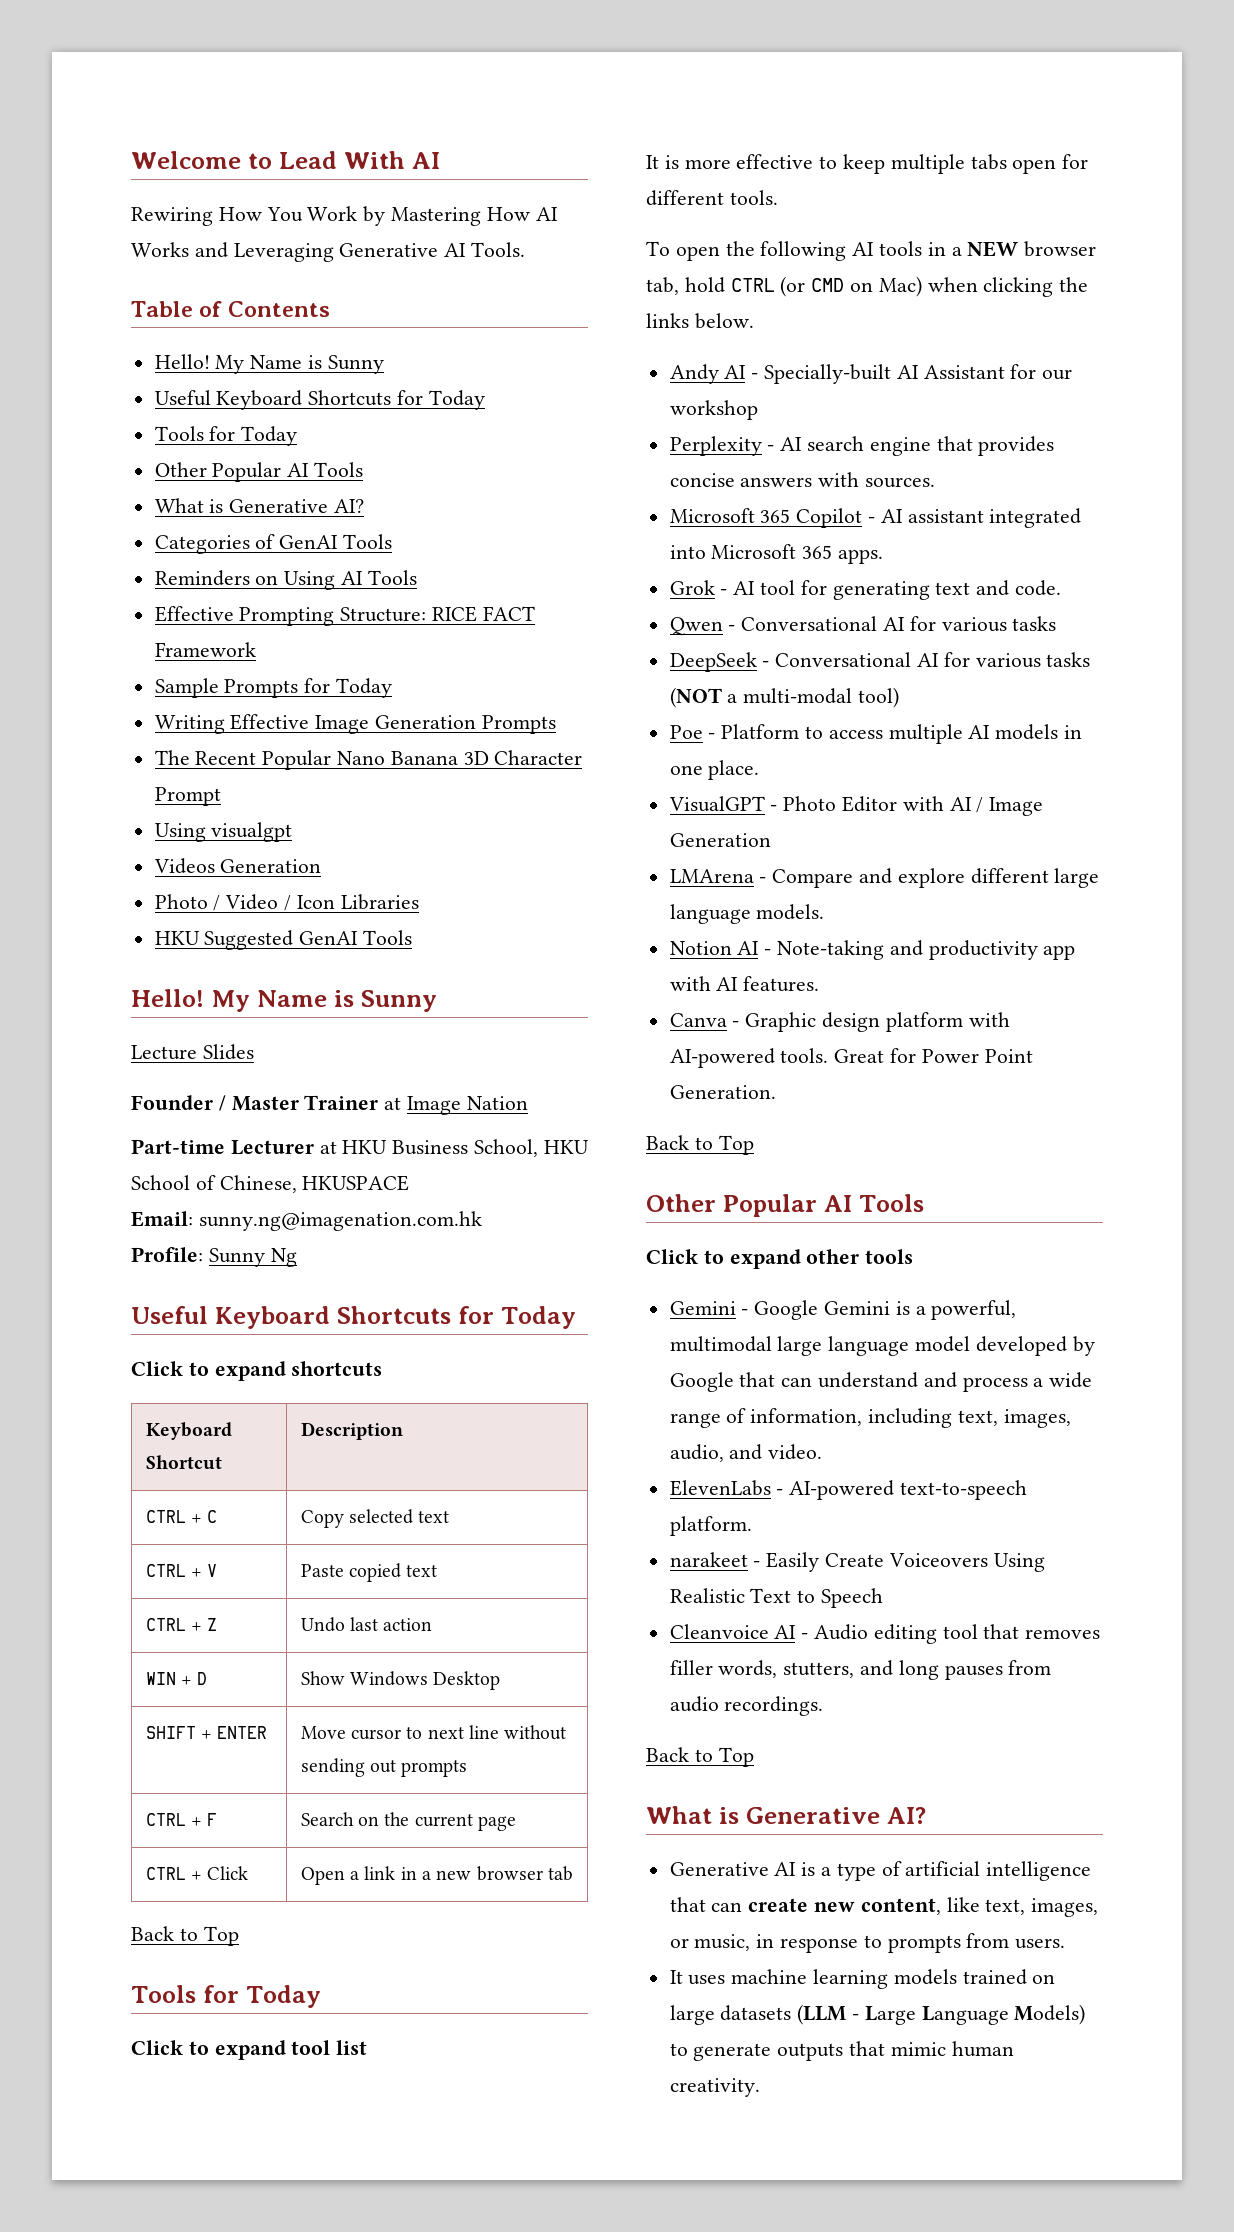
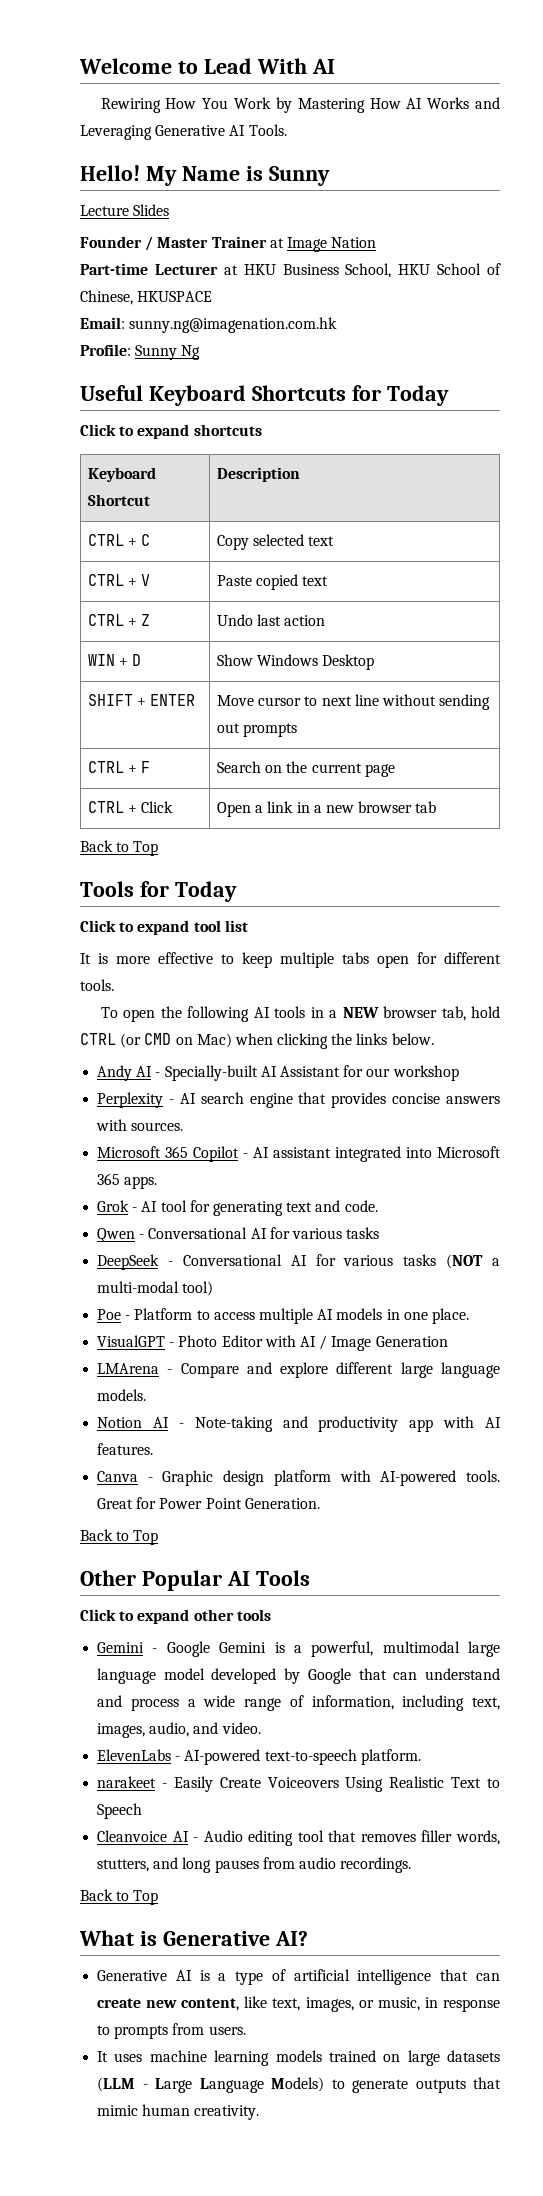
[131,301,330,317] [154,354,384,374] [154,390,485,410] [154,426,298,446] [154,462,364,482] [154,498,365,513] [154,534,393,554] [154,570,417,590] [154,606,535,626] [154,642,256,657] [154,678,393,698] [154,714,556,734] [154,750,583,770] [154,787,221,806] [154,822,293,842] [153,858,322,874] [154,894,419,911] [154,930,413,950] // Table of Contents // Hello! My Name is Sunny // Useful Keyboard Shortcuts for Today // Tools for Today // Other Popular AI Tools // What is Generative AI? // Categories of GenAI Tools // Reminders on Using AI Tools // Effective Prompting Structure: RICE FACT Framework // Sample Prompts for Today // Writing Effective Image Generation Prompts // The Recent Popular Nano Banana 3D Character Prompt // Using visualgpt // Videos Generation // Photo / Video / Icon Libraries // HKU Suggested GenAI Tools -> (287, 130) none

